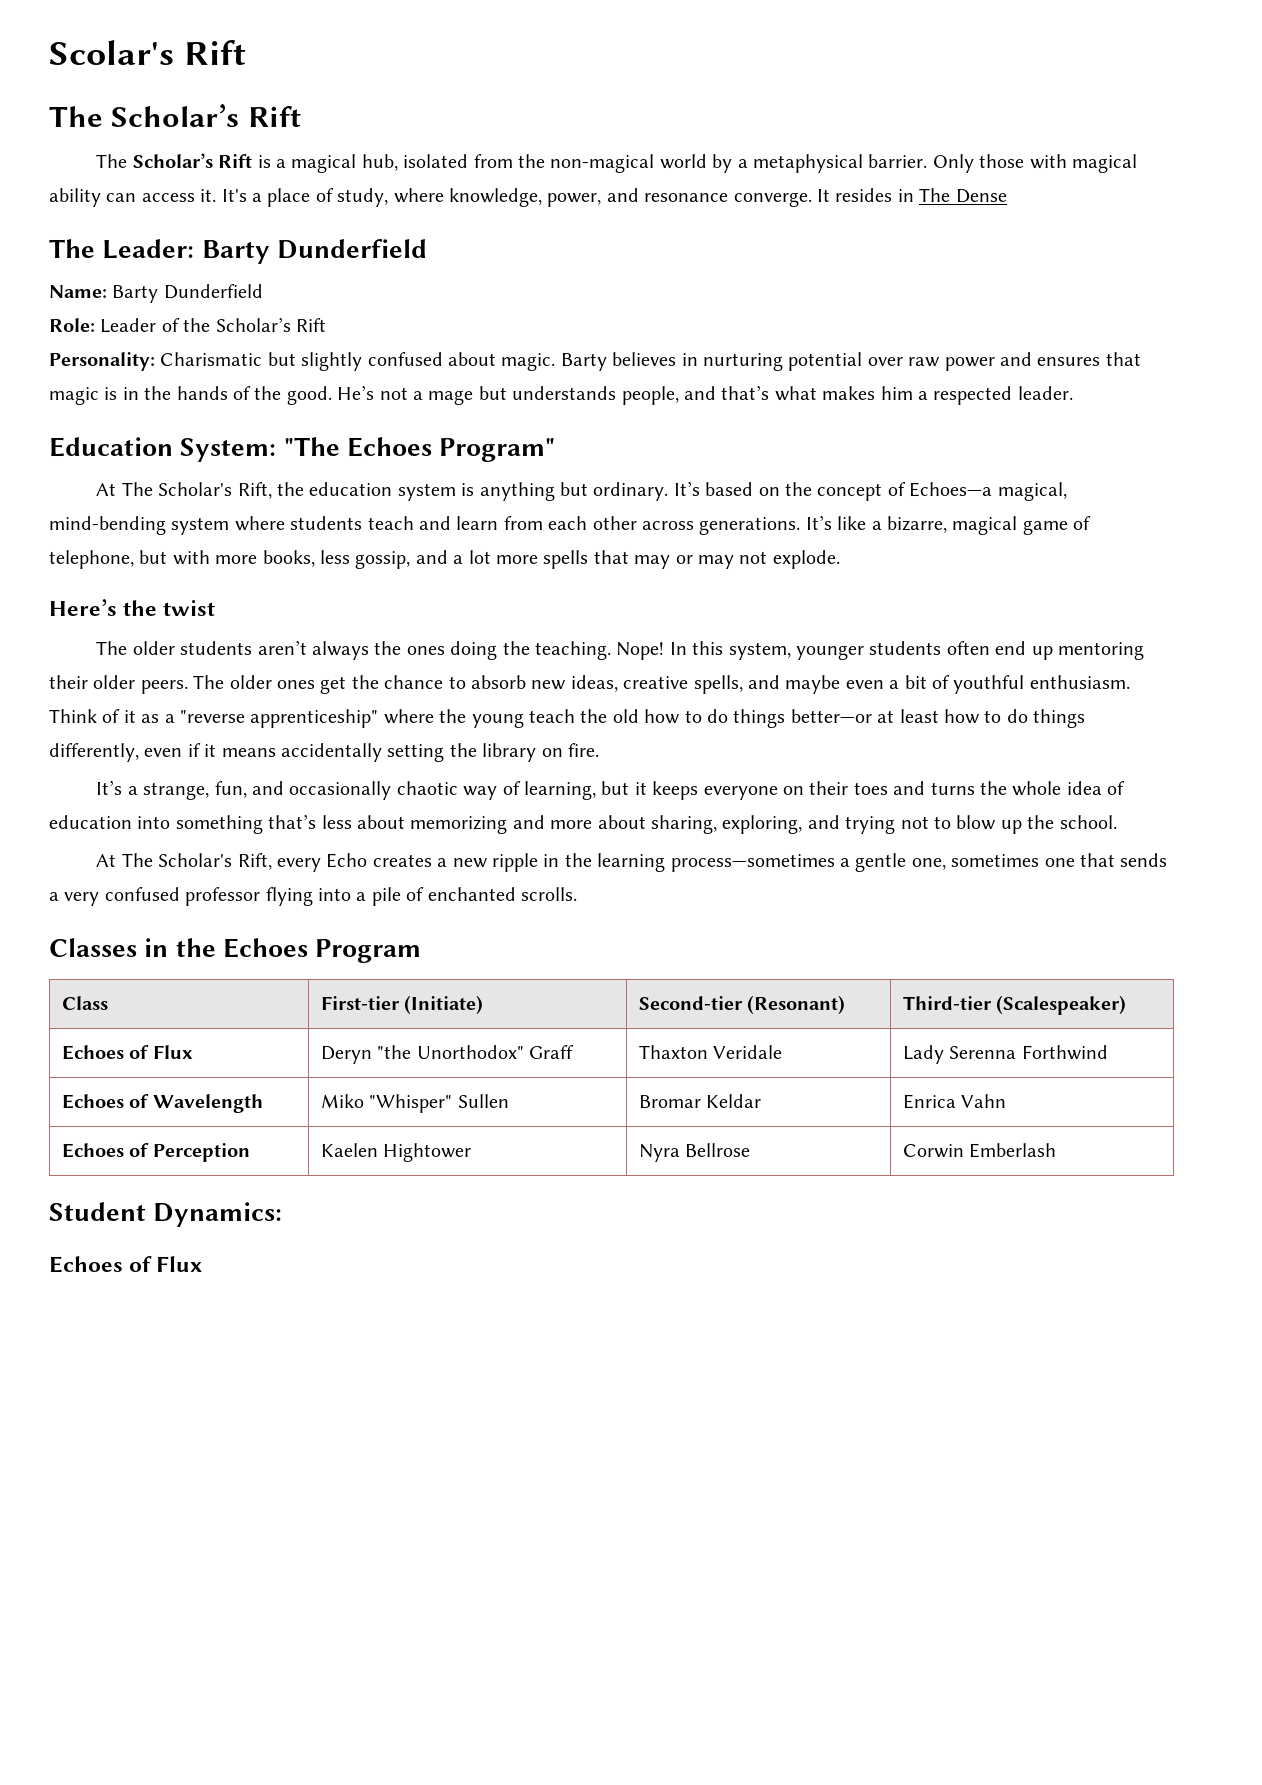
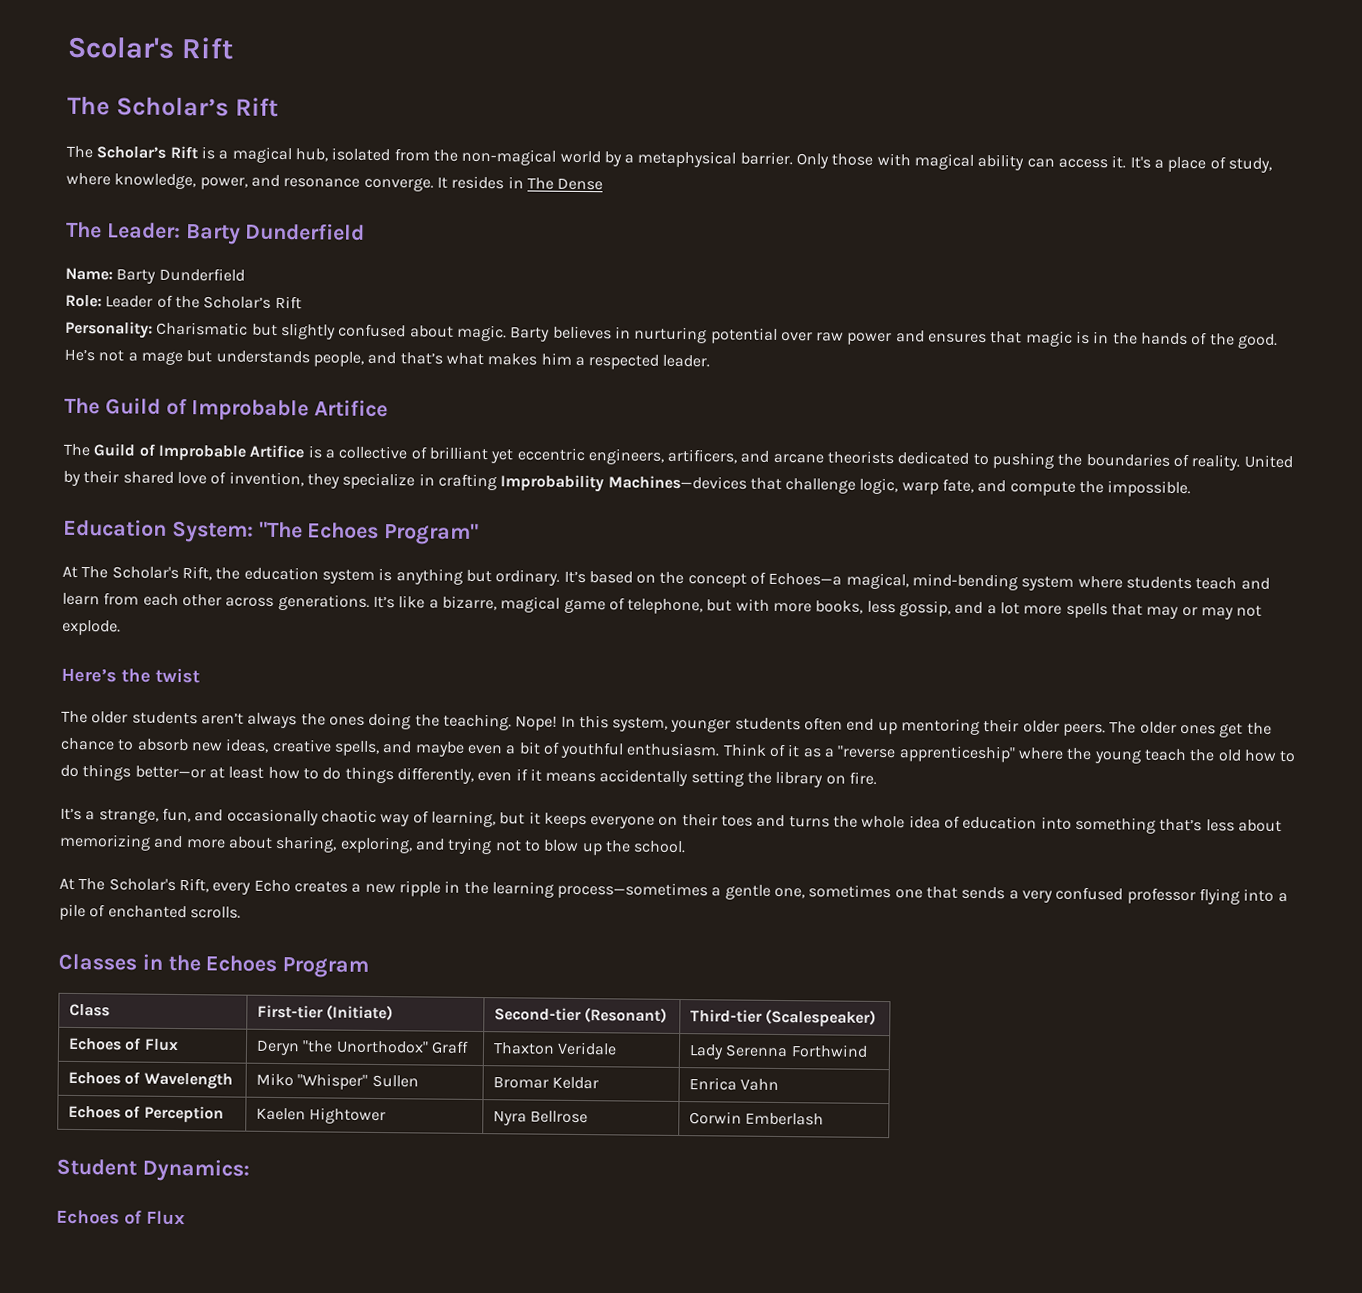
(1073, 393) none -> [64,397,389,422] [63,443,1293,471] [63,470,1192,498] // The Guild of Improbable Artifice // The Guild of Improbable Artifice is a collective of brilliant yet eccentric engineers, artificers, and arcane theorists dedicated to pushing the boundaries of reality. United by their shared love of invention, they specialize in crafting Improbability Machines—devices that challenge logic, warp fate, and compute the impossible.

